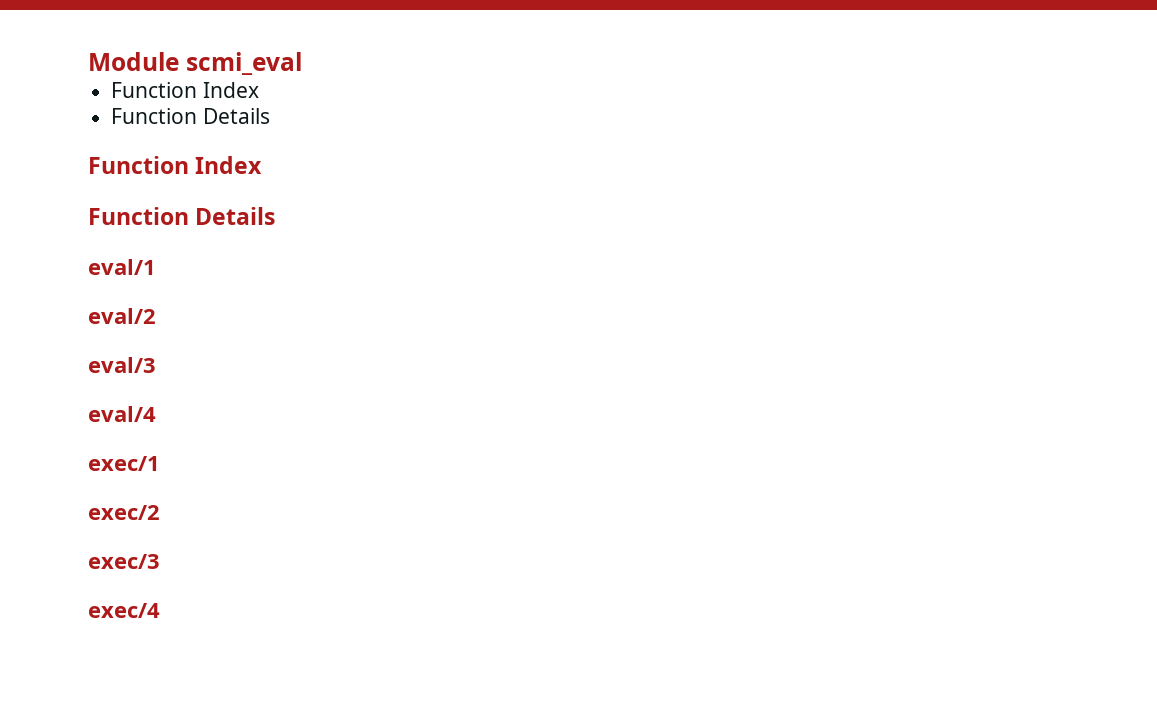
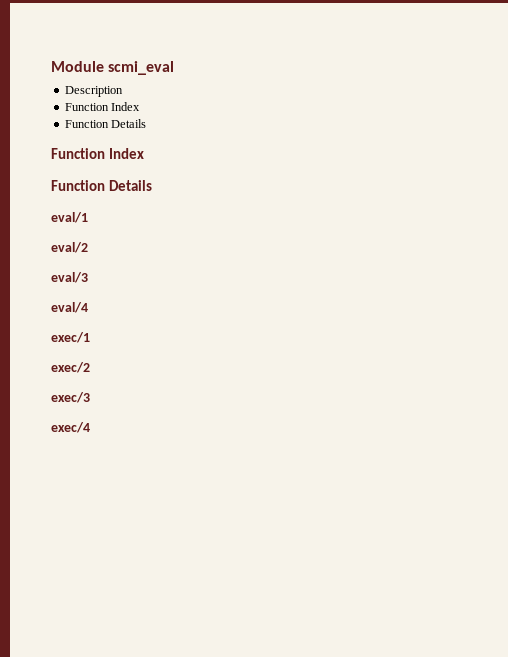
(302, 63) none -> [64,86,123,97] // Description

